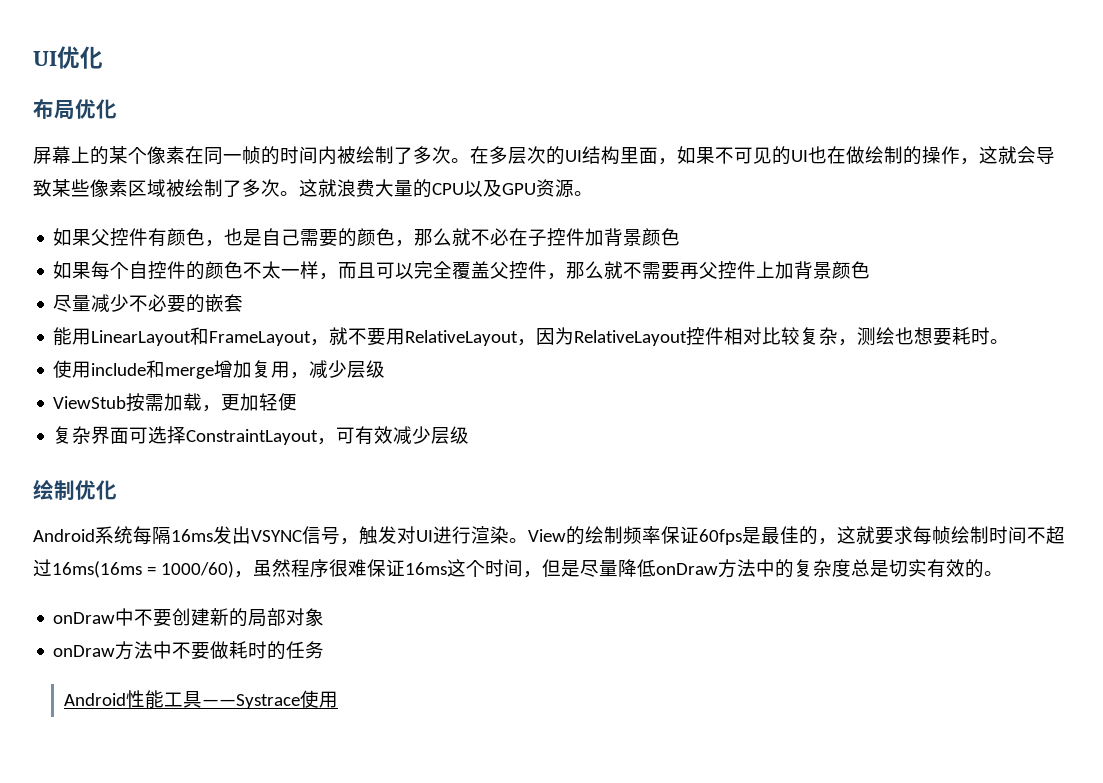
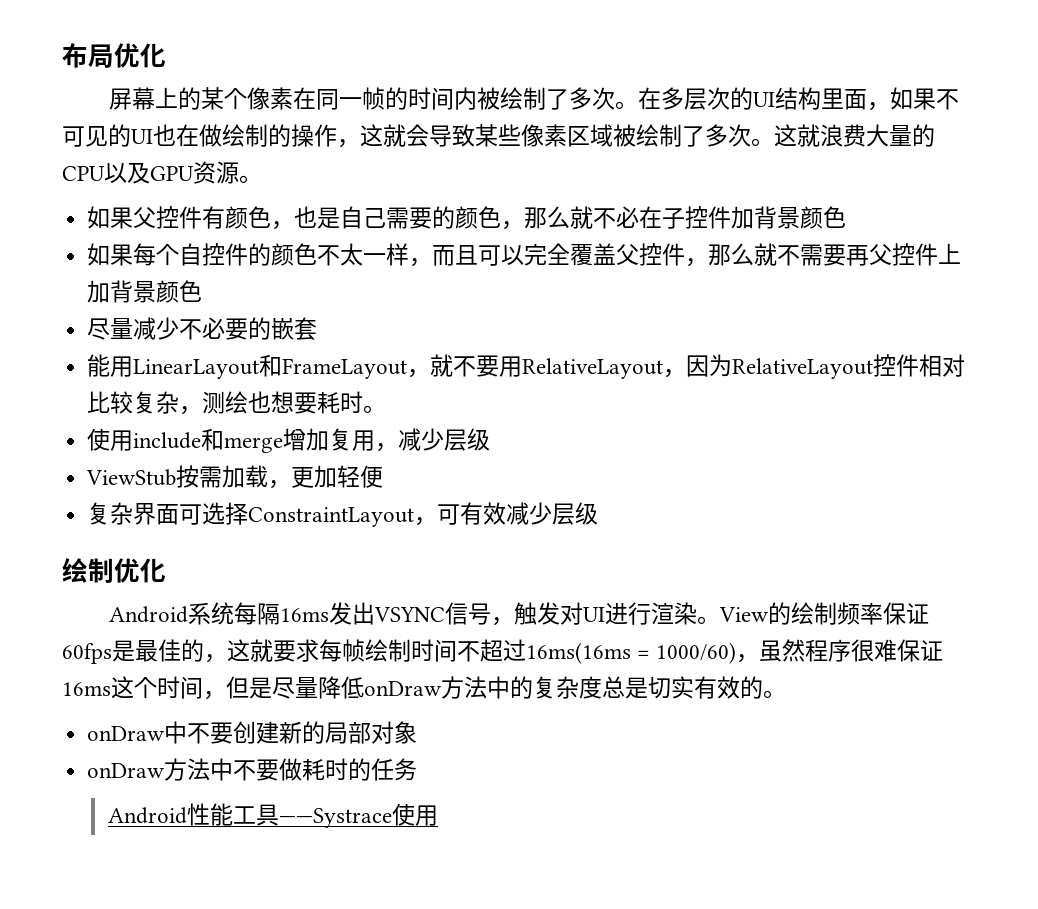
[33,46,103,69] UI优化 // -> (62, 55) none

